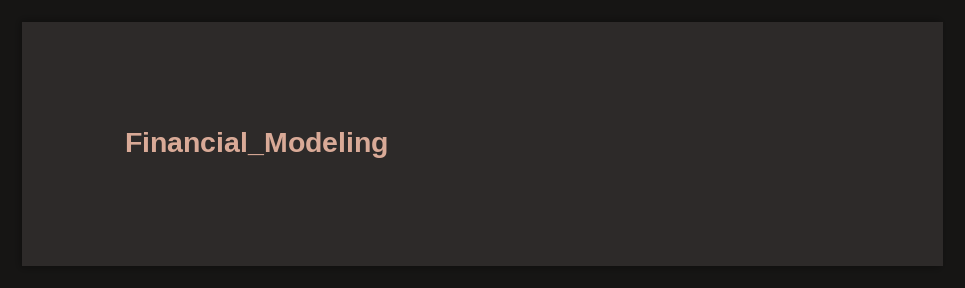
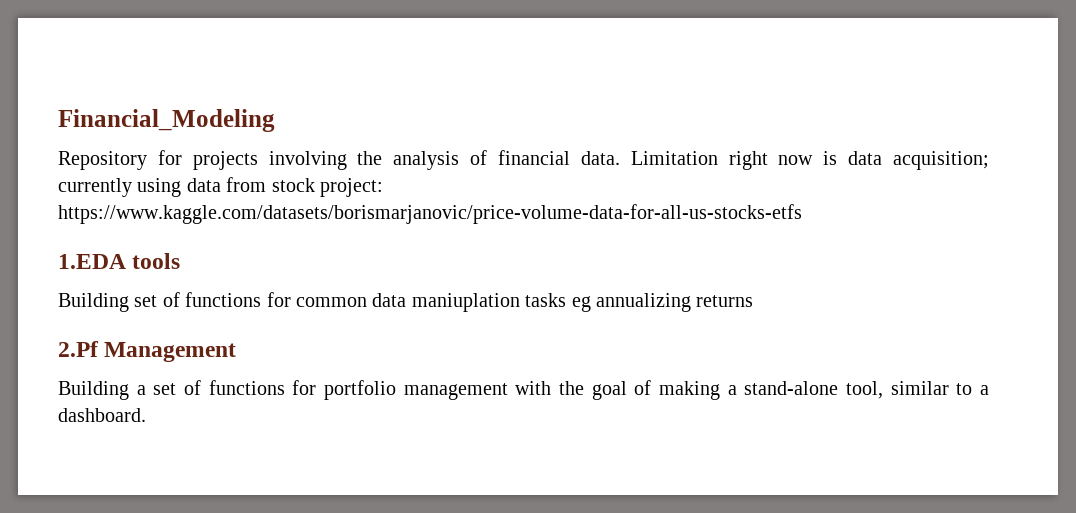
(388, 145) none -> [58,150,990,170] [58,177,383,197] [58,204,802,224] [58,253,181,269] [58,292,754,312] [58,341,237,362] [58,380,989,400] [58,408,146,422] // Repository for projects involving the analysis of financial data. Limitation right now is data acquisition; currently using data from stock project: https://www.kaggle.com/datasets/borismarjanovic/price-volume-data-for-all-us-stocks-etfs // 1.EDA tools // Building set of functions for common data maniuplation tasks eg annualizing returns // 2.Pf Management // Building a set of functions for portfolio management with the goal of making a stand-alone tool, similar to a dashboard.

